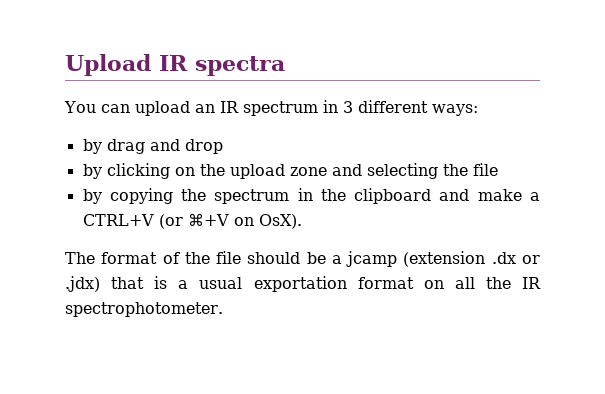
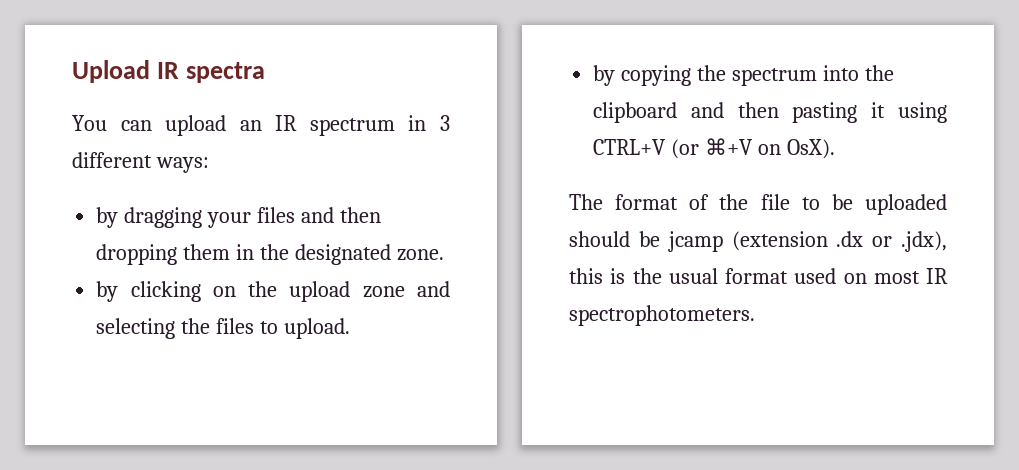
[106,139,223,154] drag and drop -> [124,207,381,228] [96,244,444,265] dragging your files and then dropping them in the designated zone.
[472,163,498,176] file -> [216,318,350,339] files to upload.
[297,188,313,201] in -> [822,65,859,81] into
[477,189,540,201] make a -> [737,102,947,123] then pasting it using
(242, 257) none -> [801,194,947,215] to be uploaded
[331,255,342,264] a -> (660, 239) none
[65,276,542,292] [65,302,223,317] .jdx) that is a usual exportation format on all the IR spectrophotometer. -> [901,231,947,252] [569,268,948,284] [569,305,755,326] .jdx), this is the usual format used on most IR spectrophotometers.

